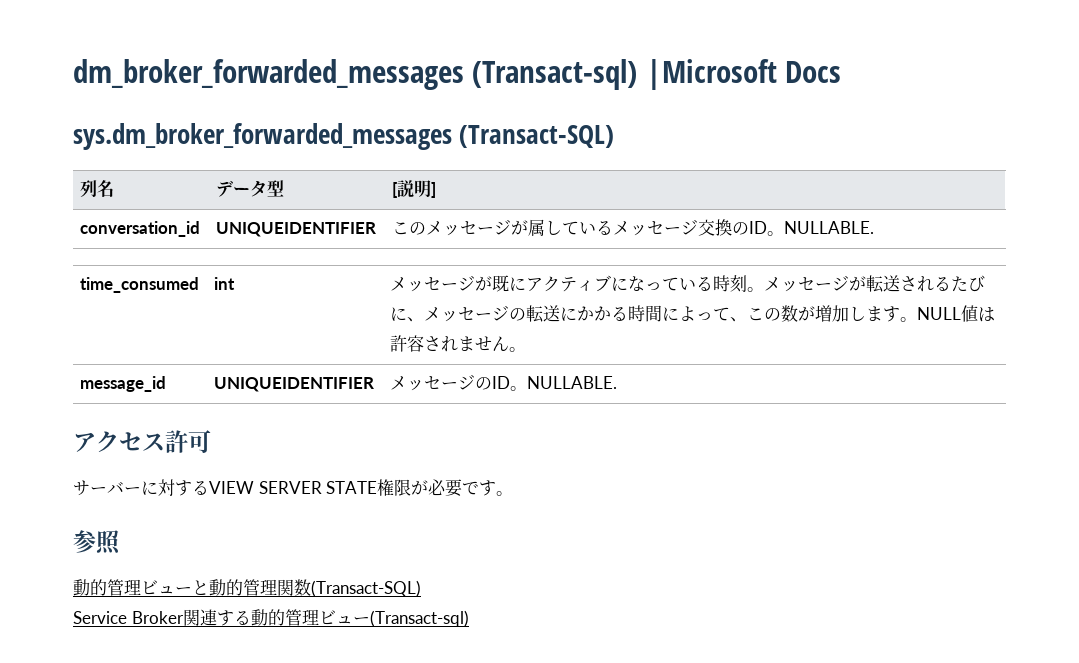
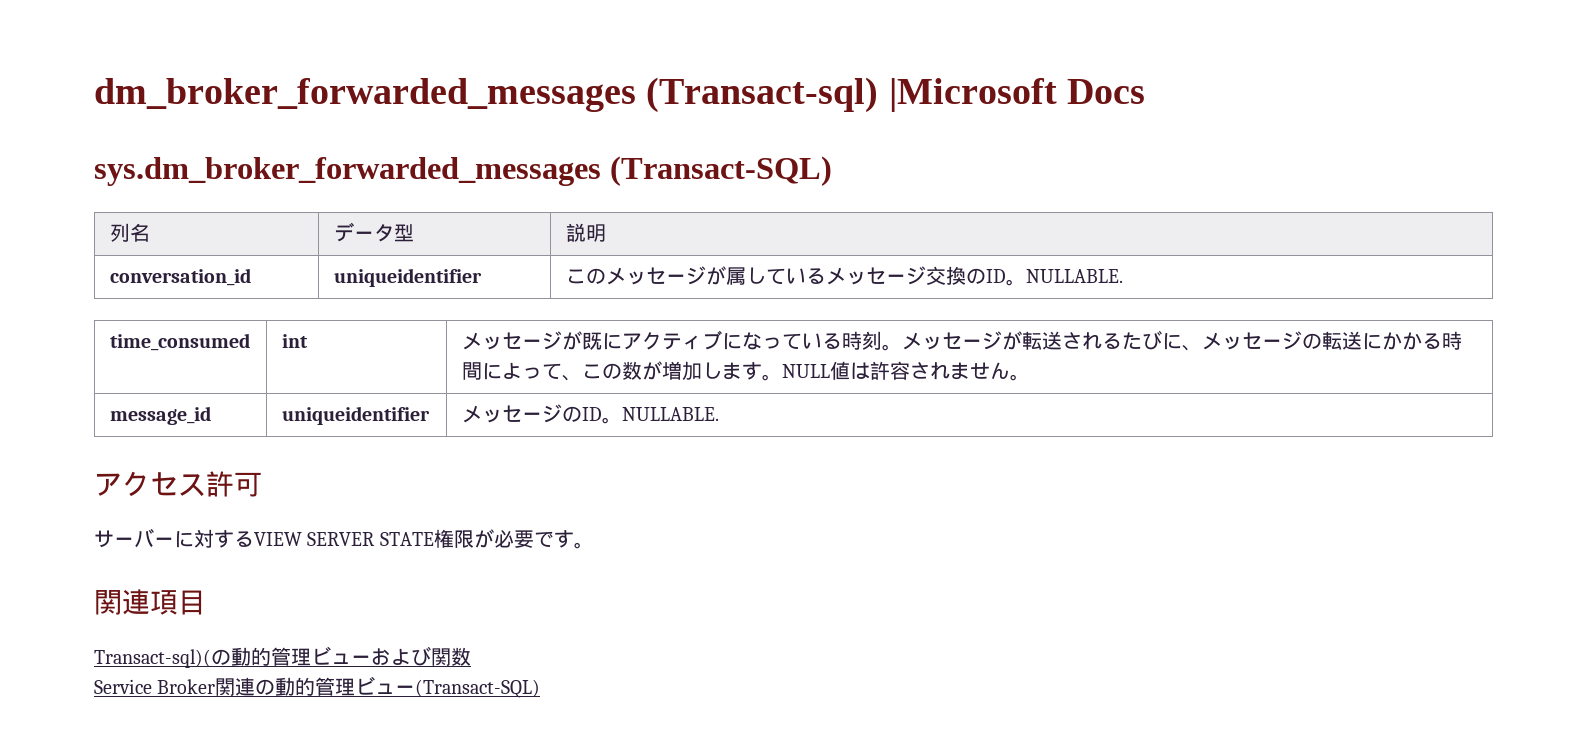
[392,182,398,198] [ -> (414, 233) none
[431,182,437,198] ] -> (606, 233) none
[216,222,377,237] UNIQUEIDENTIFIER -> [333,268,482,287] uniqueidentifier
[214,377,375,392] UNIQUEIDENTIFIER -> [281,406,430,425] uniqueidentifier
[73,530,121,555] [73,579,277,596] 参照 // 動的管理ビューと動的管理 -> [94,589,206,615] [94,646,431,668] 関連項目 // Transact-sql)(の動的管理ビューおよび
[311,580,421,597] (Transact-SQL) -> (471, 656) none
[216,609,469,627] する動的管理ビュー(Transact-sql) -> [255,676,541,698] の動的管理ビュー(Transact-SQL)

